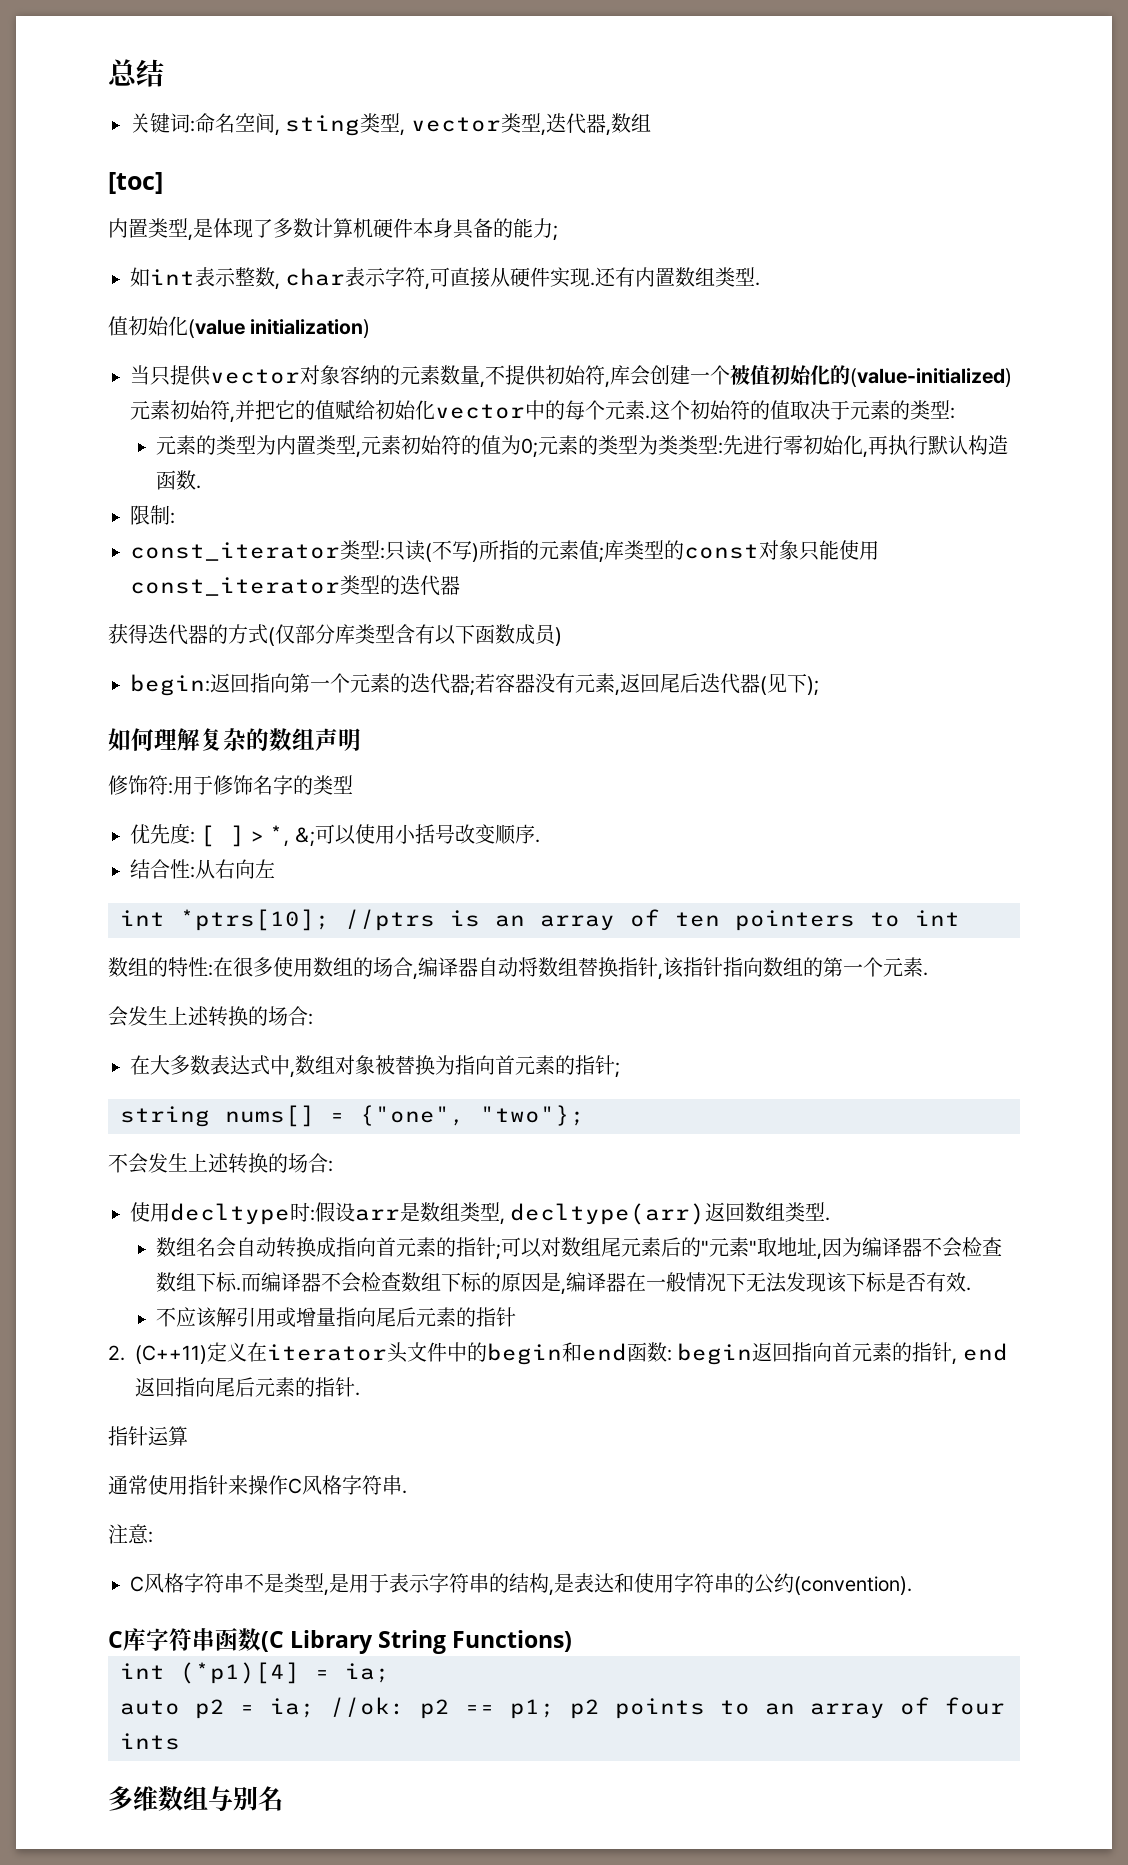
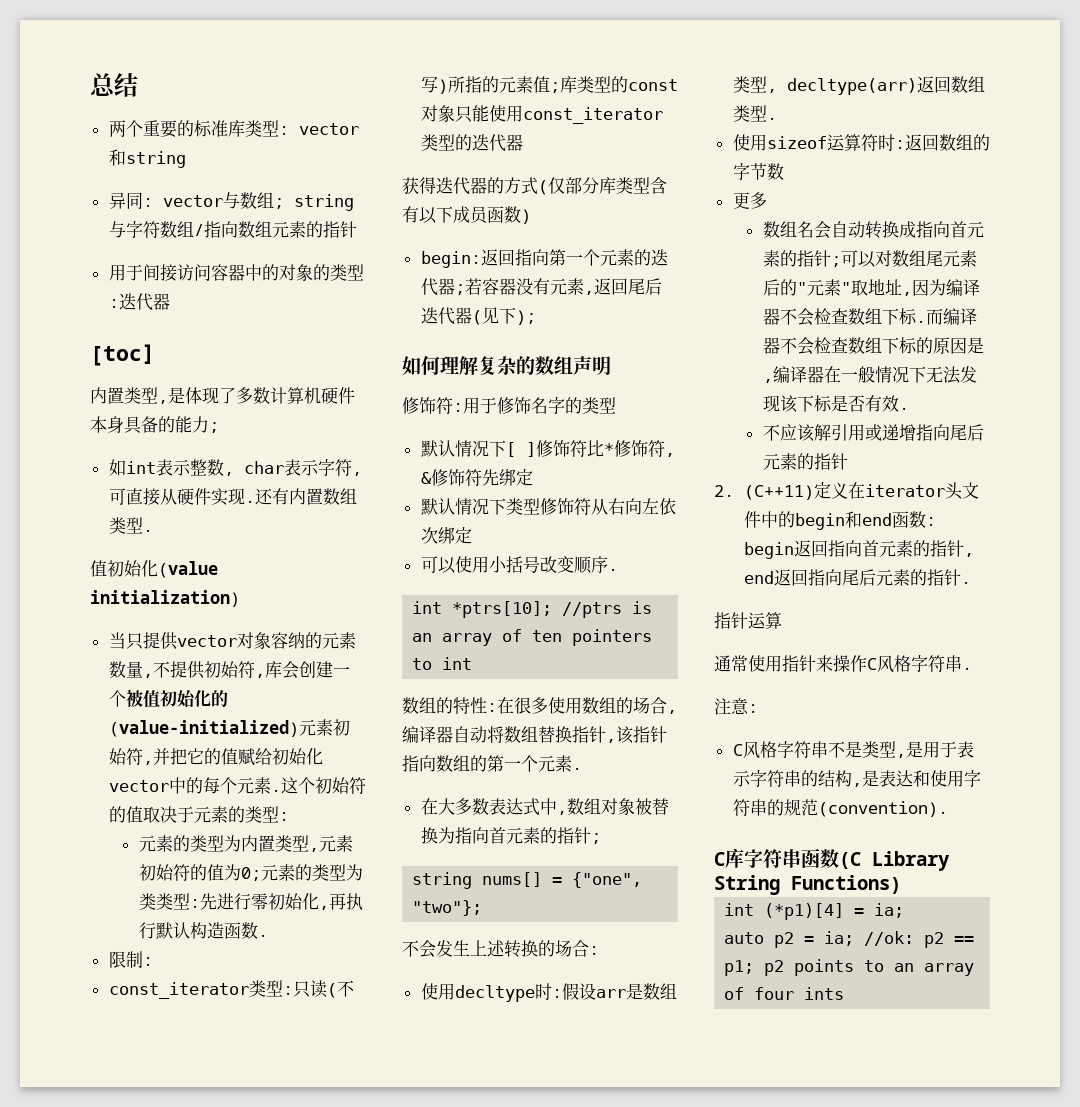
[130,113,651,136] 关键词:命名空间, sting类型, vector类型,迭代器,数组 -> [108,120,359,138] [108,149,186,168] [108,192,354,211] [108,221,357,238] [108,264,364,282] [108,293,170,311] 两个重要的标准库类型: vector和string // 异同: vector与数组; string与字符数组/指向数组元素的指针 // 用于间接访问容器中的对象的类型:迭代器
[475,624,557,645] 函数成员 -> [453,206,521,224] 成员函数
[130,823,315,847] 优先度: [ ] > *, &; -> [420,440,675,457] [420,468,533,486] [420,498,676,515] [420,526,472,544] 默认情况下[ ]修饰符比*修饰符, &修饰符先绑定 // 默认情况下类型修饰符从右向左依次绑定 //
[130,859,275,879] // 结合性:从右向左 -> (618, 569) none
[108,1006,313,1027] // 会发生上述转换的场合: -> (582, 768) none
(831, 1219) none -> [732,134,990,151] [732,163,784,180] [732,192,767,209] // 使用sizeof运算符时:返回数组的字节数 // 更多
[295,1307,336,1327] 增量 -> [881,424,916,441] 递增
[754,1573,794,1594] 公约 -> [783,799,818,816] 规范
[108,1786,283,1811] // 多维数组与别名 -> (845, 993) none

